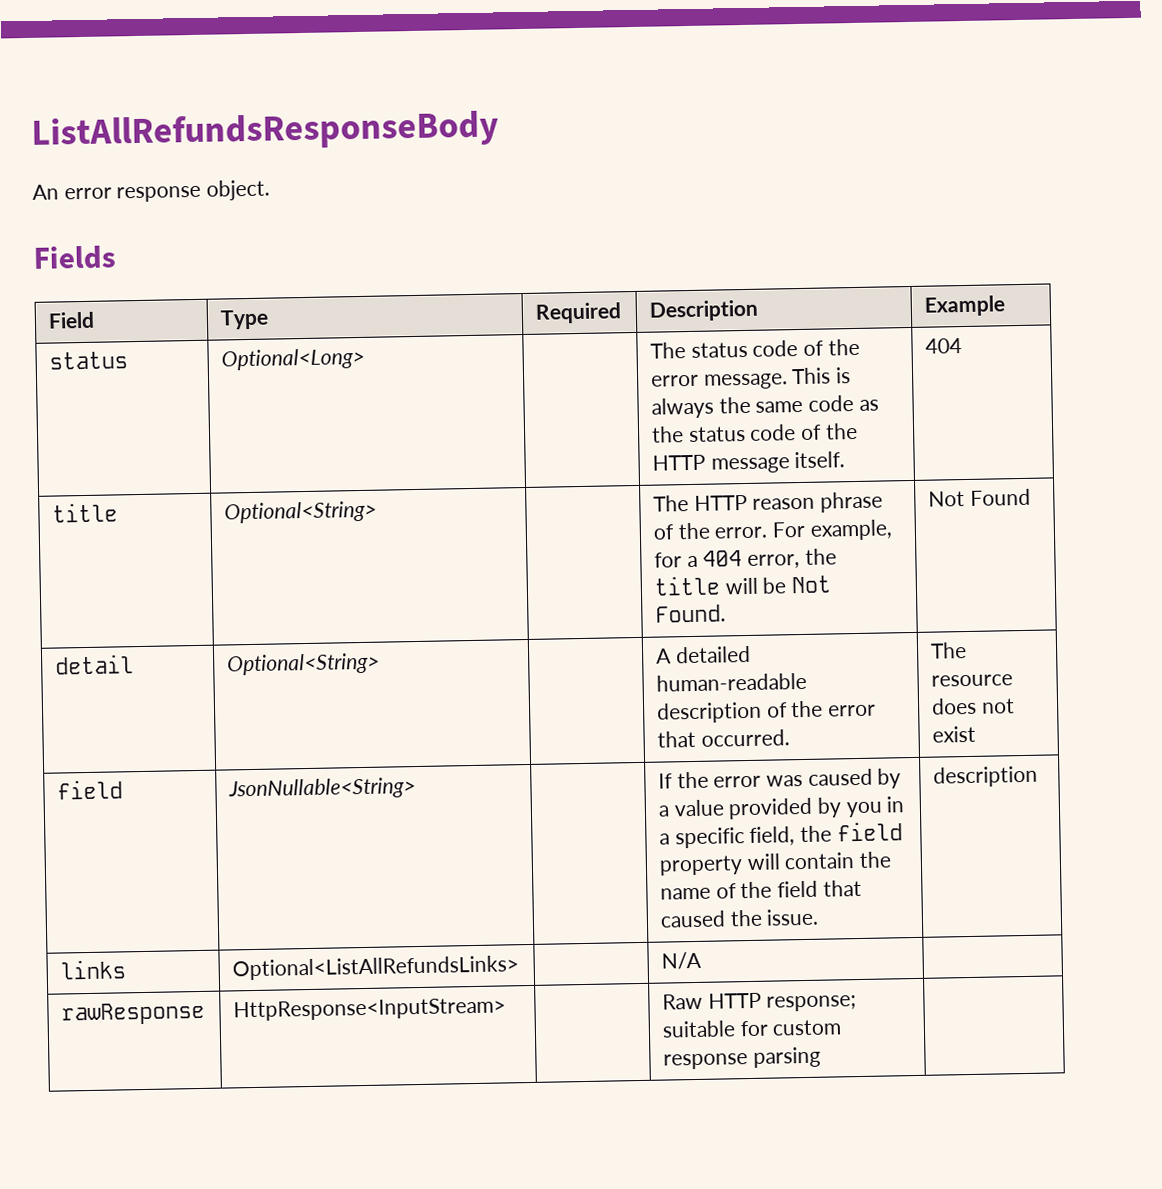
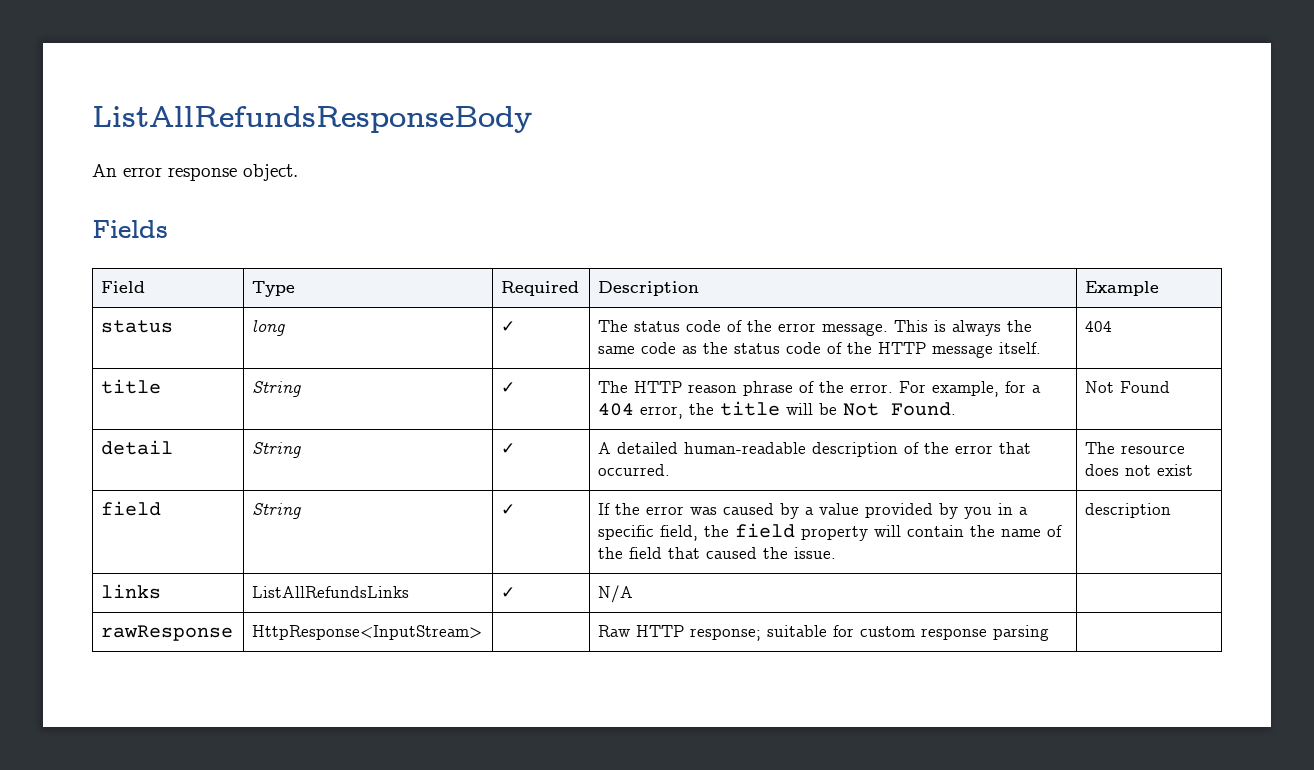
[221,347,366,371] Optional<Long> | -> [252,320,286,336] [501,321,516,332] long | ✓
[224,500,378,524] Optional<String> | -> [252,381,302,397] [501,382,516,393] String | ✓
[227,652,381,676] Optional<String> | -> [252,442,302,458] [501,443,516,454] String | ✓
[228,777,417,801] JsonNullable<String> | -> [252,503,302,519] [501,504,516,515] String | ✓
[232,955,520,981] Optional<ListAllRefundsLinks> | -> [252,586,410,598] [501,587,516,598] ListAllRefundsLinks | ✓

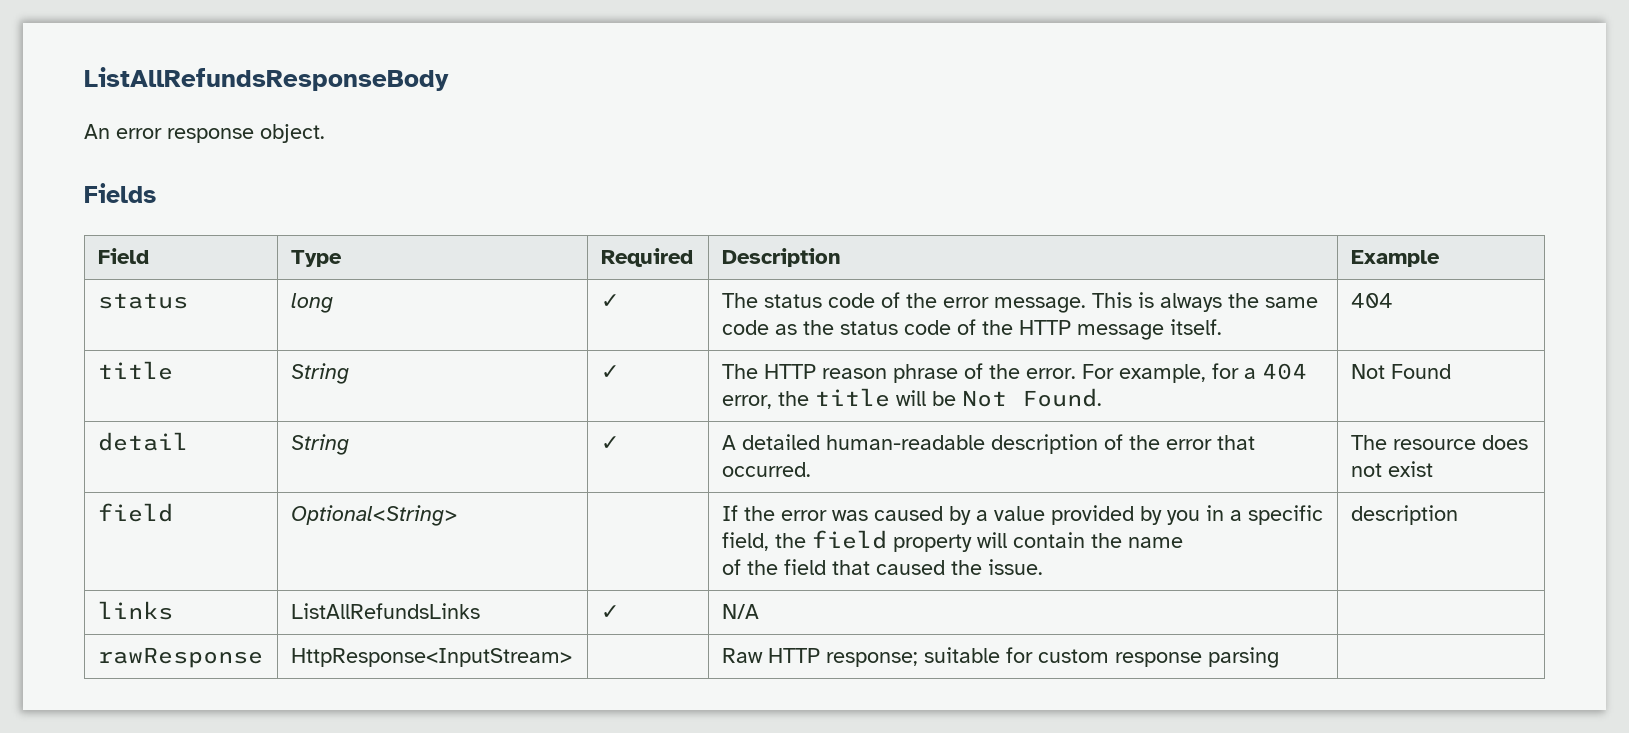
[252,503,302,519] [501,504,516,515] String | ✓ -> [290,505,457,526] Optional<String> |
(1042, 533) none -> (1183, 542) //

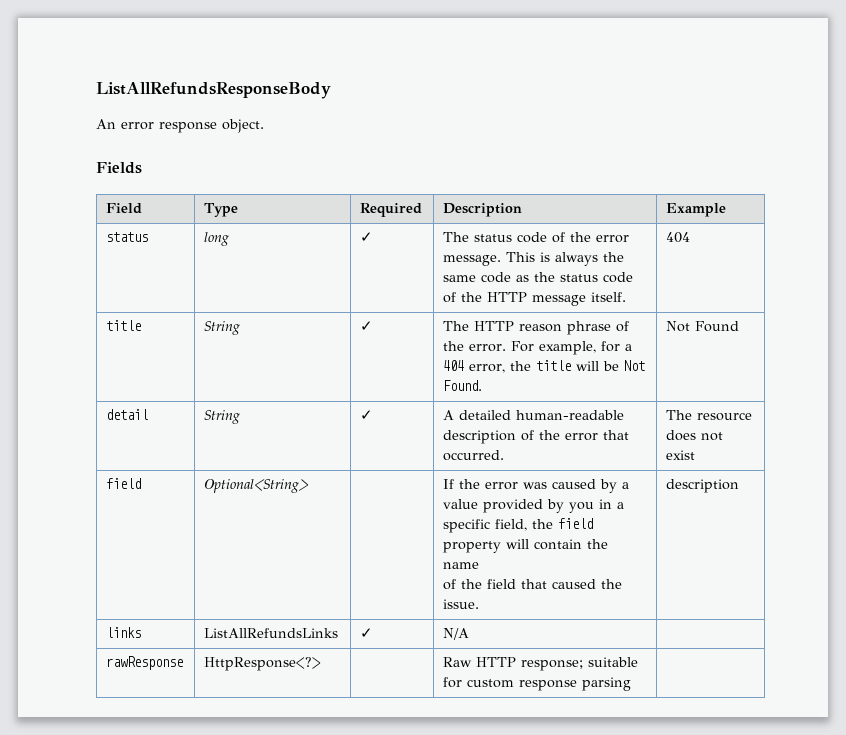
[290,648,572,667] HttpResponse<InputStream> -> [204,657,322,671] HttpResponse<?>

